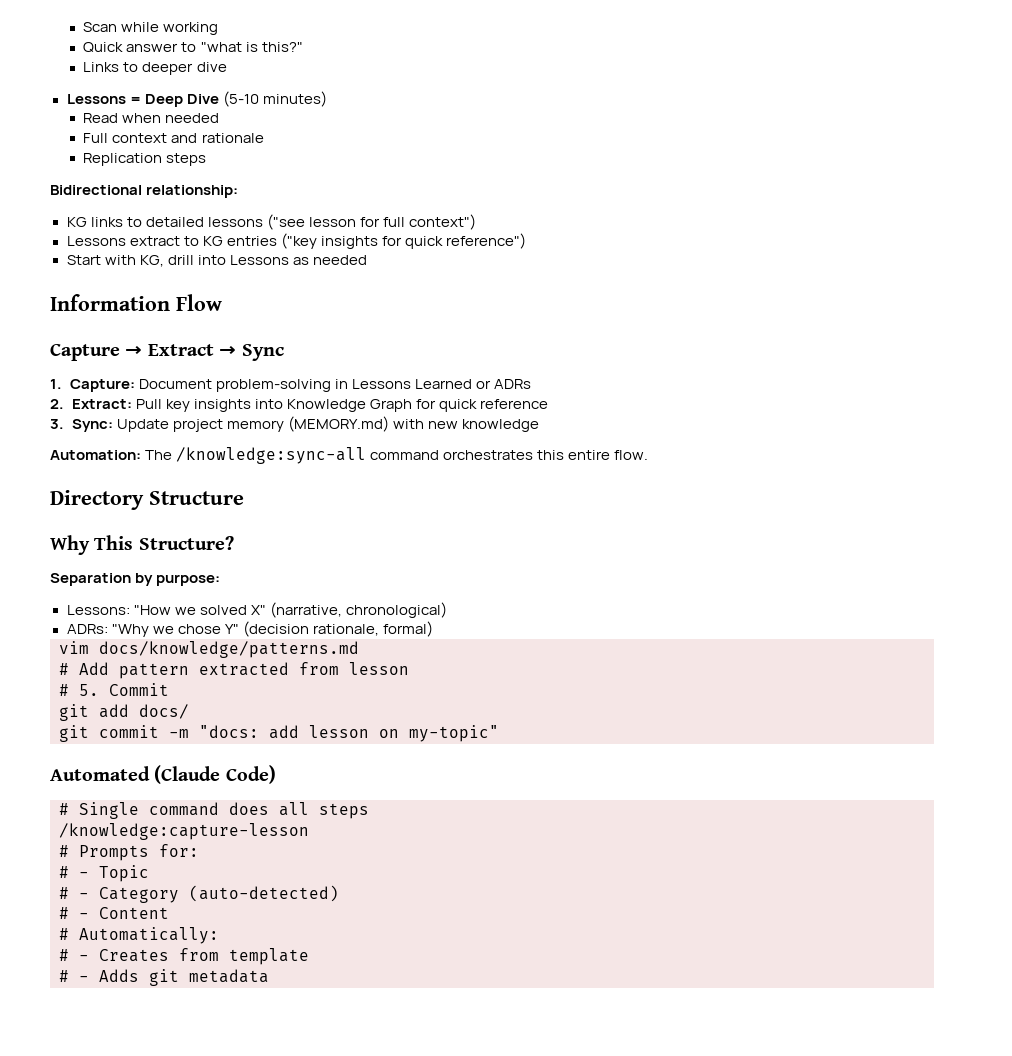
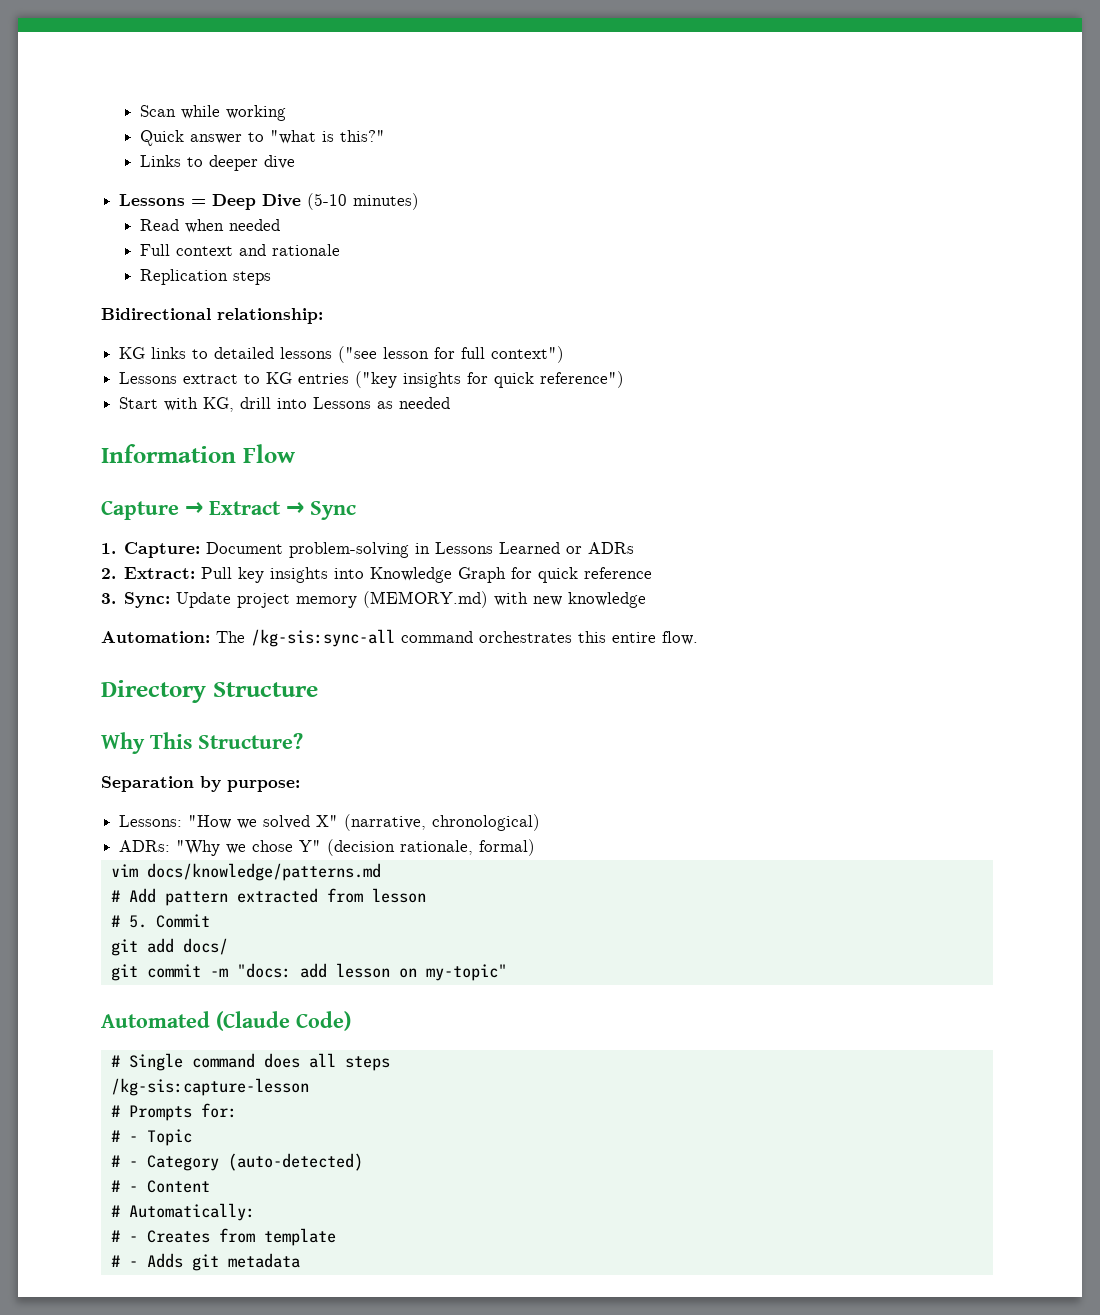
[176,447,367,464] /knowledge:sync-all -> [251,629,395,647] /kg-sis:sync-all
[59,823,309,840] /knowledge:capture-lesson -> [110,1078,309,1096] /kg-sis:capture-lesson

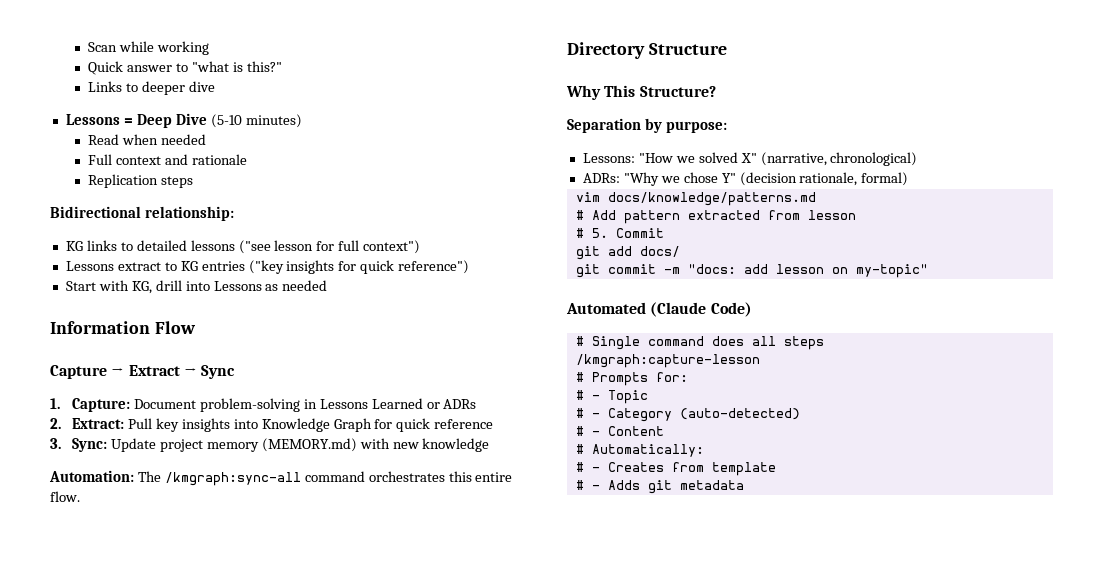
[251,629,395,647] /kg-sis:sync-all -> [164,472,301,486] /kmgraph:sync-all
[110,1078,309,1096] /kg-sis:capture-lesson -> [575,354,760,368] /kmgraph:capture-lesson

